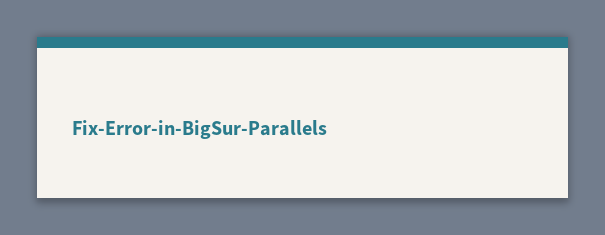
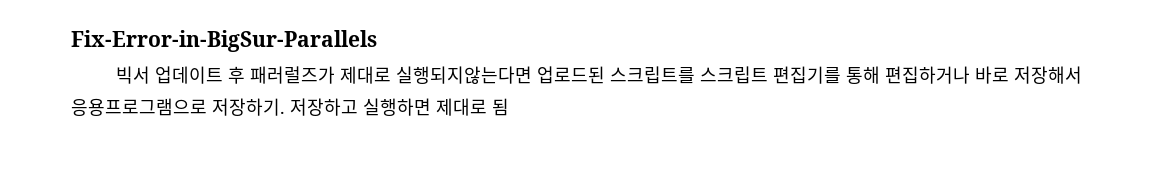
(327, 129) none -> [115,66,1082,84] [71,98,509,116] // 빅서 업데이트 후 패러럴즈가 제대로 실행되지않는다면 업로드된 스크립트를 스크립트 편집기를 통해 편집하거나 바로 저장해서 응용프로그램으로 저장하기. 저장하고 실행하면 제대로 됨

